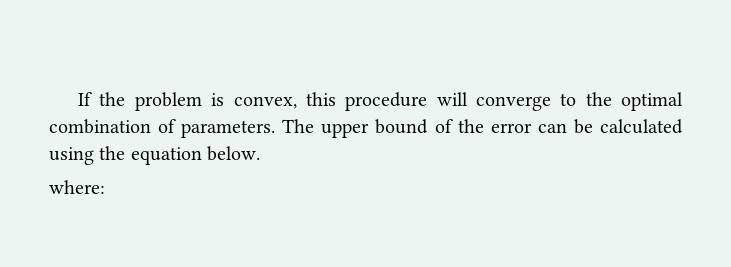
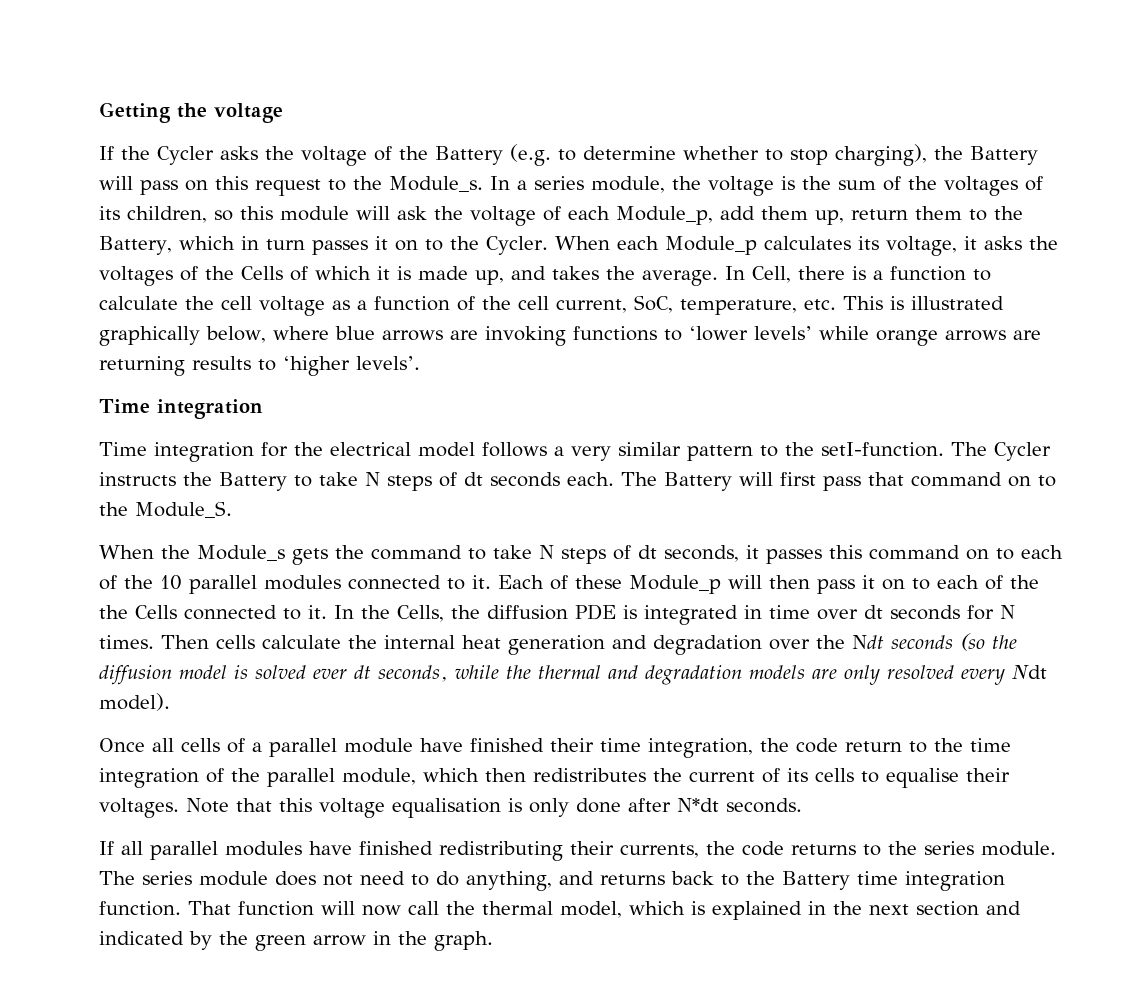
[78,92,684,111] [49,119,684,138] [49,146,261,165] [49,180,105,194] If the problem is convex, this procedure will converge to the optimal combination of parameters. The upper bound of the error can be calculated using the equation below. // where: -> [99,102,283,123] [99,144,1038,166] [99,176,1043,196] [99,206,1023,226] [99,236,1058,256] [99,266,991,286] [99,295,1004,316] [99,326,1041,346] [99,356,420,376] [99,399,263,419] [99,442,1051,462] [99,472,1056,491] [99,501,232,518] [99,545,1063,565] [99,575,1039,594] [99,604,1015,625] [99,633,1017,655] [99,665,1047,685] [99,693,170,711] [99,738,1011,758] [99,768,1010,788] [99,798,802,818] [99,841,1056,861] [99,871,1005,891] [99,901,1021,920] [99,931,493,951] Getting the voltage // If the Cycler asks the voltage of the Battery (e.g. to determine whether to stop charging), the Battery will pass on this request to the Module_s. In a series module, the voltage is the sum of the voltages of its children, so this module will ask the voltage of each Module_p, add them up, return them to the Battery, which in turn passes it on to the Cycler. When each Module_p calculates its voltage, it asks the voltages of the Cells of which it is made up, and takes the average. In Cell, there is a function to calculate the cell voltage as a function of the cell current, SoC, temperature, etc. This is illustrated graphically below, where blue arrows are invoking functions to ‘lower levels’ while orange arrows are returning results to ‘higher levels’. // Time integration // Time integration for the electrical model follows a very similar pattern to the setI-function. The Cycler instructs the Battery to take N steps of dt seconds each. The Battery will first pass that command on to the Module_S. // When the Module_s gets the command to take N steps of dt seconds, it passes this command on to each of the 10 parallel modules connected to it. Each of these Module_p will then pass it on to each of the the Cells connected to it. In the Cells, the diffusion PDE is integrated in time over dt seconds for N times. Then cells calculate the internal heat generation and degradation over the Ndt seconds (so the diffusion model is solved ever dt seconds, while the thermal and degradation models are only resolved every Ndt model). // Once all cells of a parallel module have finished their time integration, the code return to the time integration of the parallel module, which then redistributes the current of its cells to equalise their voltages. Note that this voltage equalisation is only done after N*dt seconds. // If all parallel modules have finished redistributing their currents, the code returns to the series module. The series module does not need to do anything, and returns back to the Battery time integration function. That function will now call the thermal model, which is explained in the next section and indicated by the green arrow in the graph.

